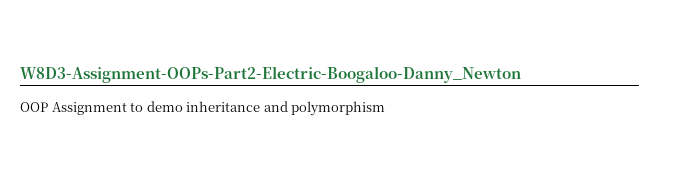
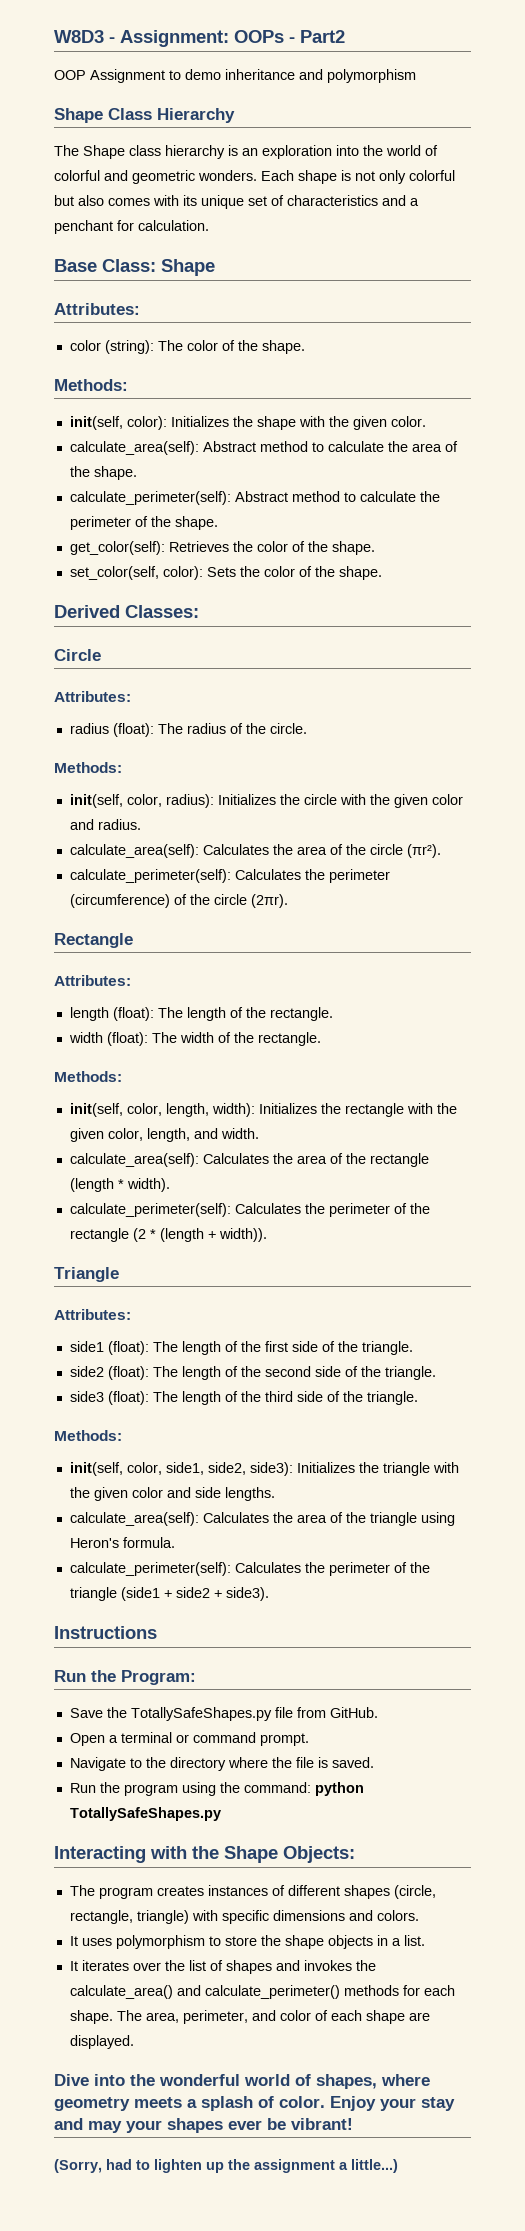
[20,66,521,83] W8D3-Assignment-OOPs-Part2-Electric-Boogaloo-Danny_Newton -> [54,30,345,47] W8D3 - Assignment: OOPs - Part2
(386, 108) none -> [54,108,235,123] [54,145,438,159] [54,170,455,184] [54,195,419,209] [54,220,209,234] [54,259,215,276] [54,303,140,315] [69,340,305,354] [54,379,128,391] [69,416,426,430] [69,441,458,455] [69,466,137,480] [69,491,440,505] [69,516,218,530] [69,541,375,555] [69,566,382,580] [54,605,199,618] [54,649,101,661] [54,691,131,702] [69,723,307,737] [54,762,122,773] [69,794,463,808] [69,819,141,830] [69,844,441,858] [69,869,390,883] [69,894,288,908] [54,933,133,948] [54,975,131,986] [69,1007,333,1021] [68,1032,321,1046] [54,1071,122,1082] [69,1103,457,1117] [69,1128,259,1142] [69,1153,429,1167] [69,1178,170,1192] [69,1203,430,1217] [69,1228,267,1242] [54,1267,119,1282] [54,1309,131,1320] [69,1341,413,1355] [69,1366,436,1380] [69,1391,418,1405] [54,1430,122,1441] [69,1462,459,1476] [69,1487,275,1501] [69,1512,455,1526] [69,1537,175,1548] [69,1562,430,1576] [69,1587,269,1601] [54,1626,157,1639] [54,1670,196,1685] [69,1707,378,1721] [69,1732,309,1746] [69,1757,374,1771] [69,1782,364,1796] [69,1807,221,1821] [54,1846,355,1863] [69,1885,436,1899] [69,1910,419,1924] [69,1935,425,1949] [69,1960,376,1974] [69,1985,455,1999] [69,2010,430,2024] [69,2035,134,2049] [54,2074,430,2089] [54,2096,455,2111] [54,2118,353,2133] [54,2159,398,2173] // Shape Class Hierarchy // The Shape class hierarchy is an exploration into the world of colorful and geometric wonders. Each shape is not only colorful but also comes with its unique set of characteristics and a penchant for calculation. // Base Class: Shape // Attributes: // color (string): The color of the shape. // Methods: // init(self, color): Initializes the shape with the given color. // calculate_area(self): Abstract method to calculate the area of the shape. // calculate_perimeter(self): Abstract method to calculate the perimeter of the shape. // get_color(self): Retrieves the color of the shape. // set_color(self, color): Sets the color of the shape. // Derived Classes: // Circle // Attributes: // radius (float): The radius of the circle. // Methods: // init(self, color, radius): Initializes the circle with the given color and radius. // calculate_area(self): Calculates the area of the circle (πr²). // calculate_perimeter(self): Calculates the perimeter (circumference) of the circle (2πr). // Rectangle // Attributes: // length (float): The length of the rectangle. // width (float): The width of the rectangle. // Methods: // init(self, color, length, width): Initializes the rectangle with the given color, length, and width. // calculate_area(self): Calculates the area of the rectangle (length * width). // calculate_perimeter(self): Calculates the perimeter of the rectangle (2 * (length + width)). // Triangle // Attributes: // side1 (float): The length of the first side of the triangle. // side2 (float): The length of the second side of the triangle. // side3 (float): The length of the third side of the triangle. // Methods: // init(self, color, side1, side2, side3): Initializes the triangle with the given color and side lengths. // calculate_area(self): Calculates the area of the triangle using Heron's formula. // calculate_perimeter(self): Calculates the perimeter of the triangle (side1 + side2 + side3). // Instructions // Run the Program: // Save the TotallySafeShapes.py file from GitHub. // Open a terminal or command prompt. // Navigate to the directory where the file is saved. // Run the program using the command: python TotallySafeShapes.py // Interacting with the Shape Objects: // The program creates instances of different shapes (circle, rectangle, triangle) with specific dimensions and colors. // It uses polymorphism to store the shape objects in a list. // It iterates over the list of shapes and invokes the calculate_area() and calculate_perimeter() methods for each shape. The area, perimeter, and color of each shape are displayed. // Dive into the wonderful world of shapes, where geometry meets a splash of color. Enjoy your stay and may your shapes ever be vibrant! // (Sorry, had to lighten up the assignment a little...)

